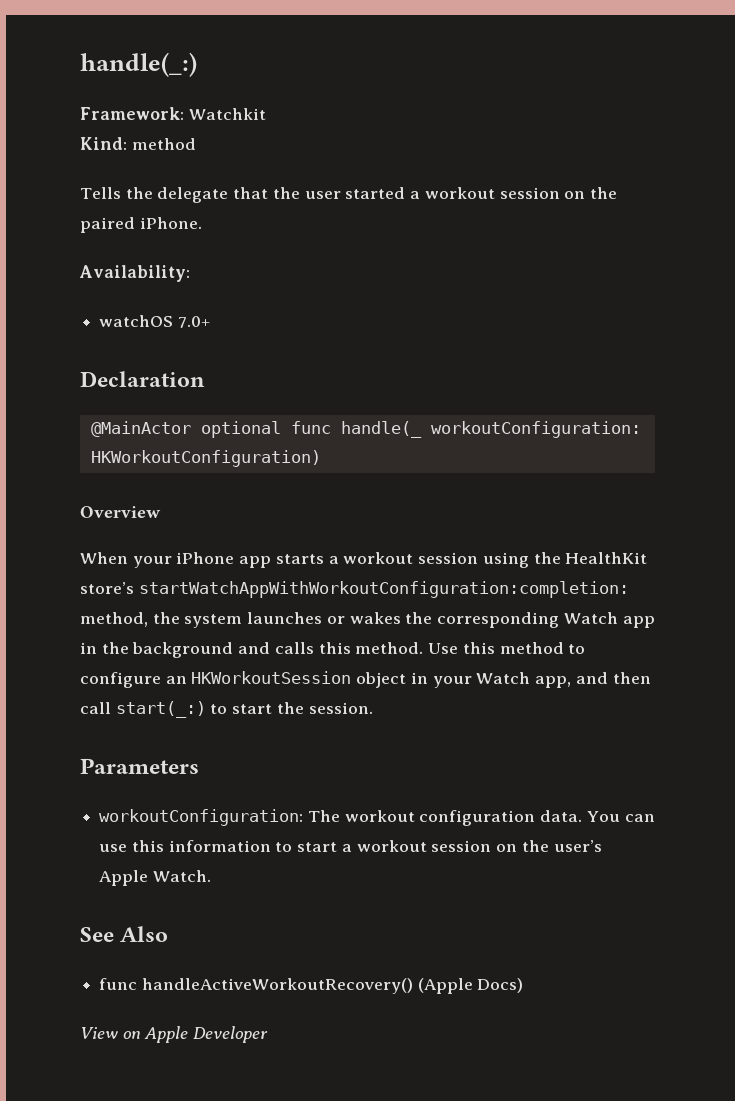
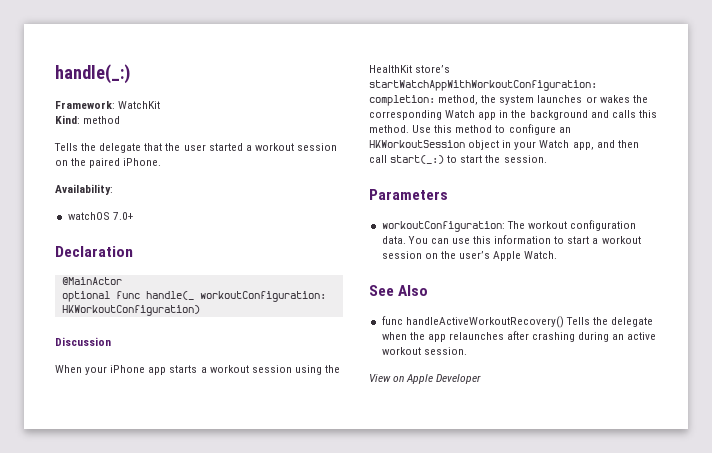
[188,108,266,120] Watchkit -> [118,101,161,109] WatchKit
(191, 429) none -> (122, 281) //
[80,506,161,518] Overview -> [55,337,111,346] Discussion
[417,978,524,994] (Apple Docs) -> [565,317,654,327] [381,331,657,342] [381,347,467,355] Tells the delegate when the app relaunches after crashing during an active workout session.

